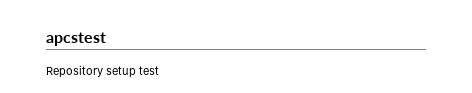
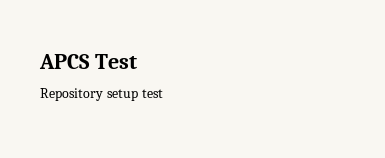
[46,32,106,46] apcstest -> [39,54,137,69] APCS Test

